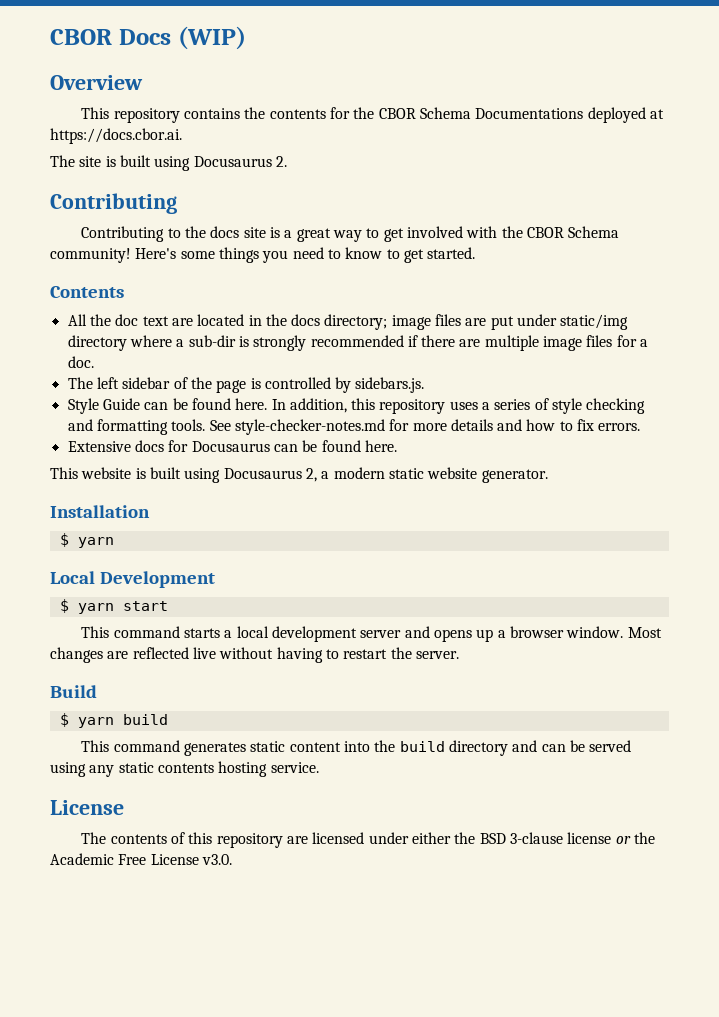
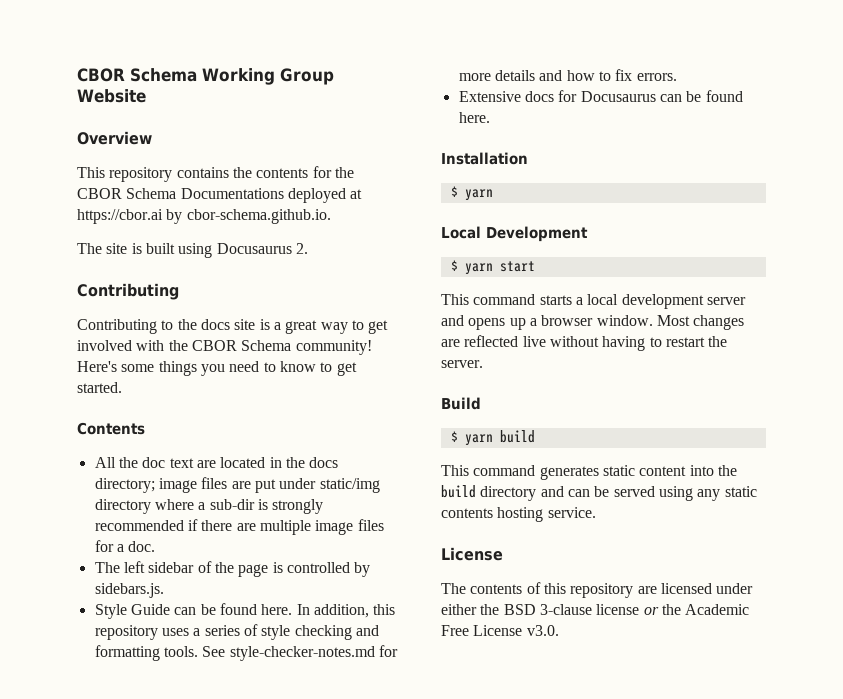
[50,26,246,50] CBOR Docs (WIP) -> [77,68,334,85] [77,89,146,103] CBOR Schema Working Group Website
[50,128,182,144] https://docs.cbor.ai. -> [77,209,331,224] https://cbor.ai by cbor-schema.github.io.
[50,467,548,483] // This website is built using Docusaurus 2, a modern static website generator. -> (490, 117) none

